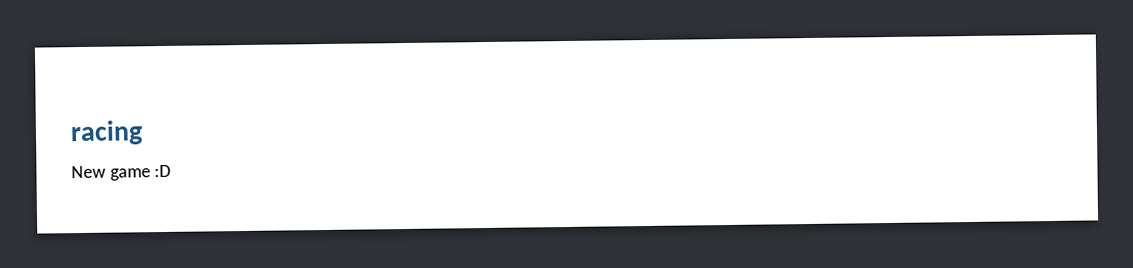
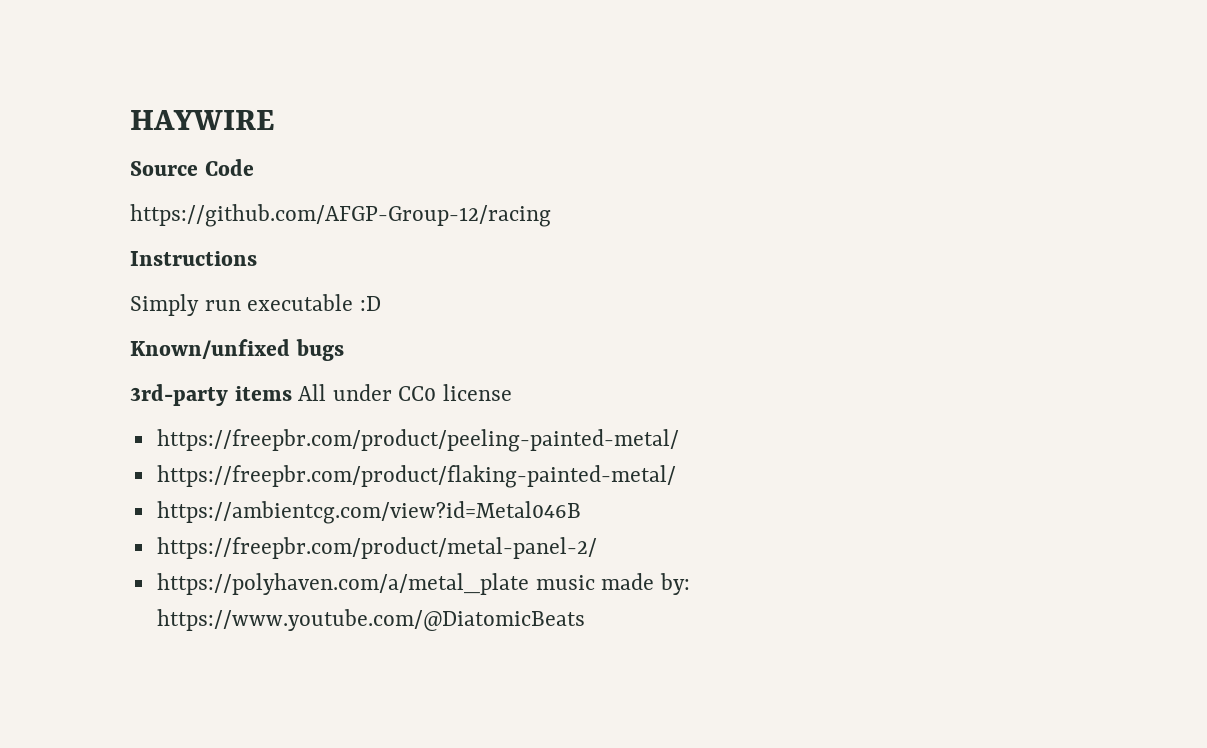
[70,120,143,146] [71,164,172,181] racing // New game :D -> [130,110,274,130] [130,159,254,176] [130,204,551,227] [130,251,257,266] [130,294,381,316] [130,339,344,361] [130,384,513,406] [156,429,679,452] [156,465,676,488] [156,501,581,524] [156,537,597,559] [156,573,690,595] [156,609,585,631] HAYWIRE // Source Code // https://github.com/AFGP-Group-12/racing // Instructions // Simply run executable :D // Known/unfixed bugs // 3rd-party items All under CC0 license // https://freepbr.com/product/peeling-painted-metal/ // https://freepbr.com/product/flaking-painted-metal/ // https://ambientcg.com/view?id=Metal046B // https://freepbr.com/product/metal-panel-2/ // https://polyhaven.com/a/metal_plate music made by: https://www.youtube.com/@DiatomicBeats

